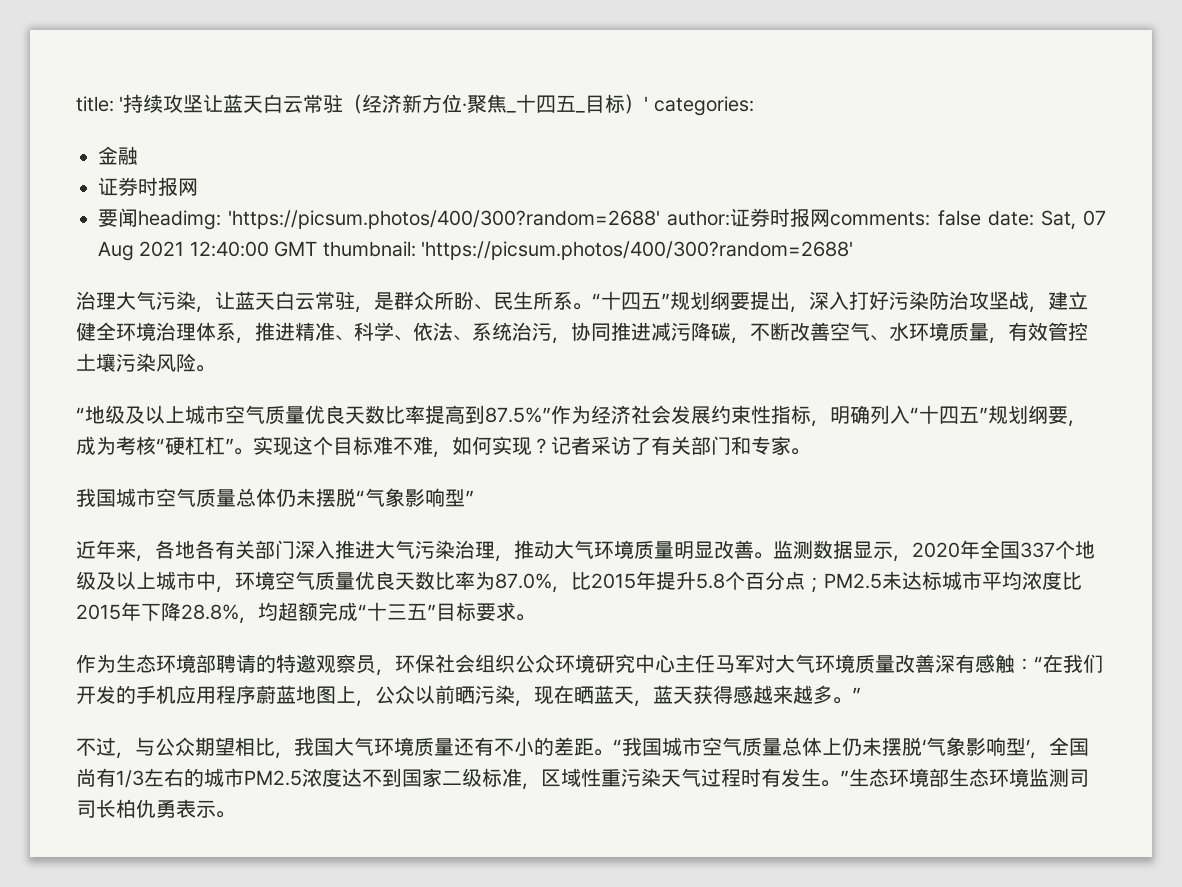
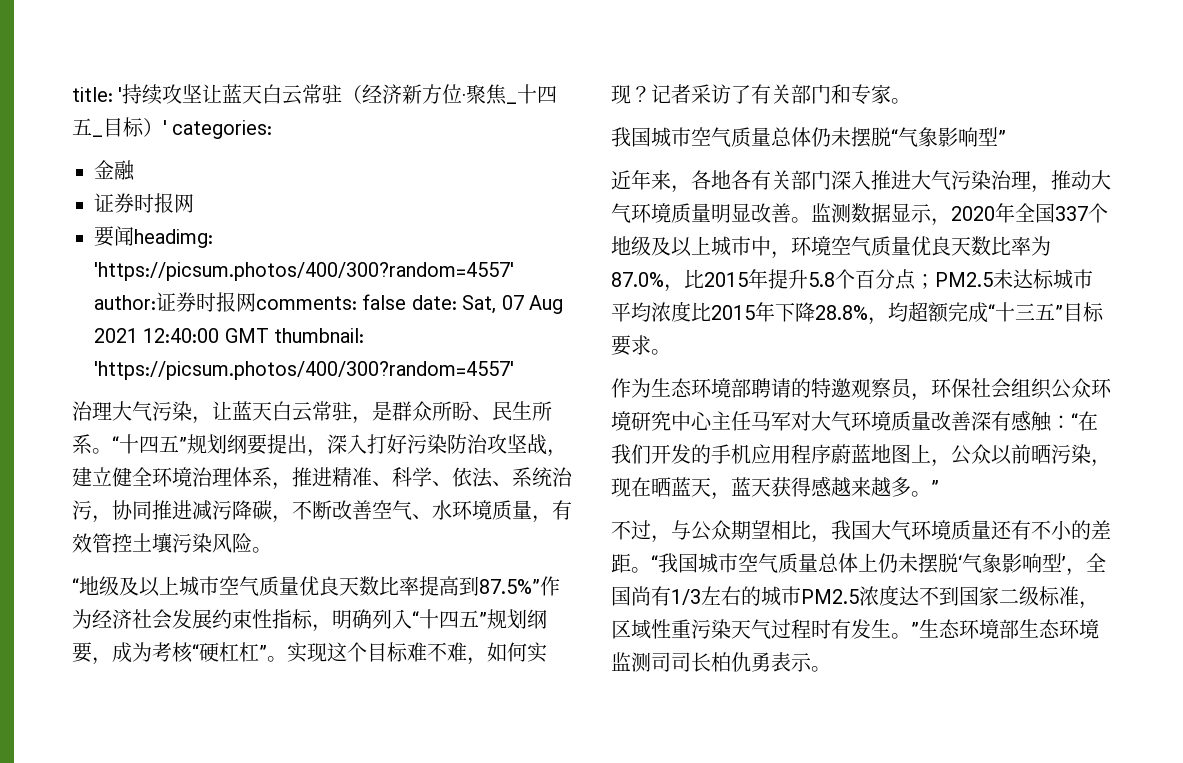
[228,210,661,229] 'https://picsum.photos/400/300?random=2688' -> [94,262,514,281] 'https://picsum.photos/400/300?random=4557'
[421,241,853,260] 'https://picsum.photos/400/300?random=2688' -> [94,361,514,380] 'https://picsum.photos/400/300?random=4557'

